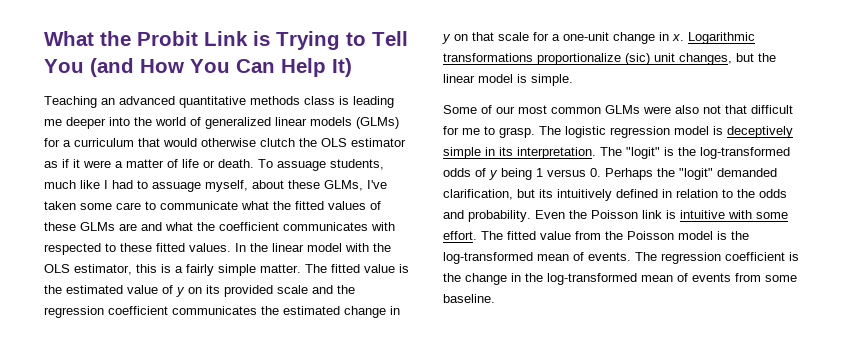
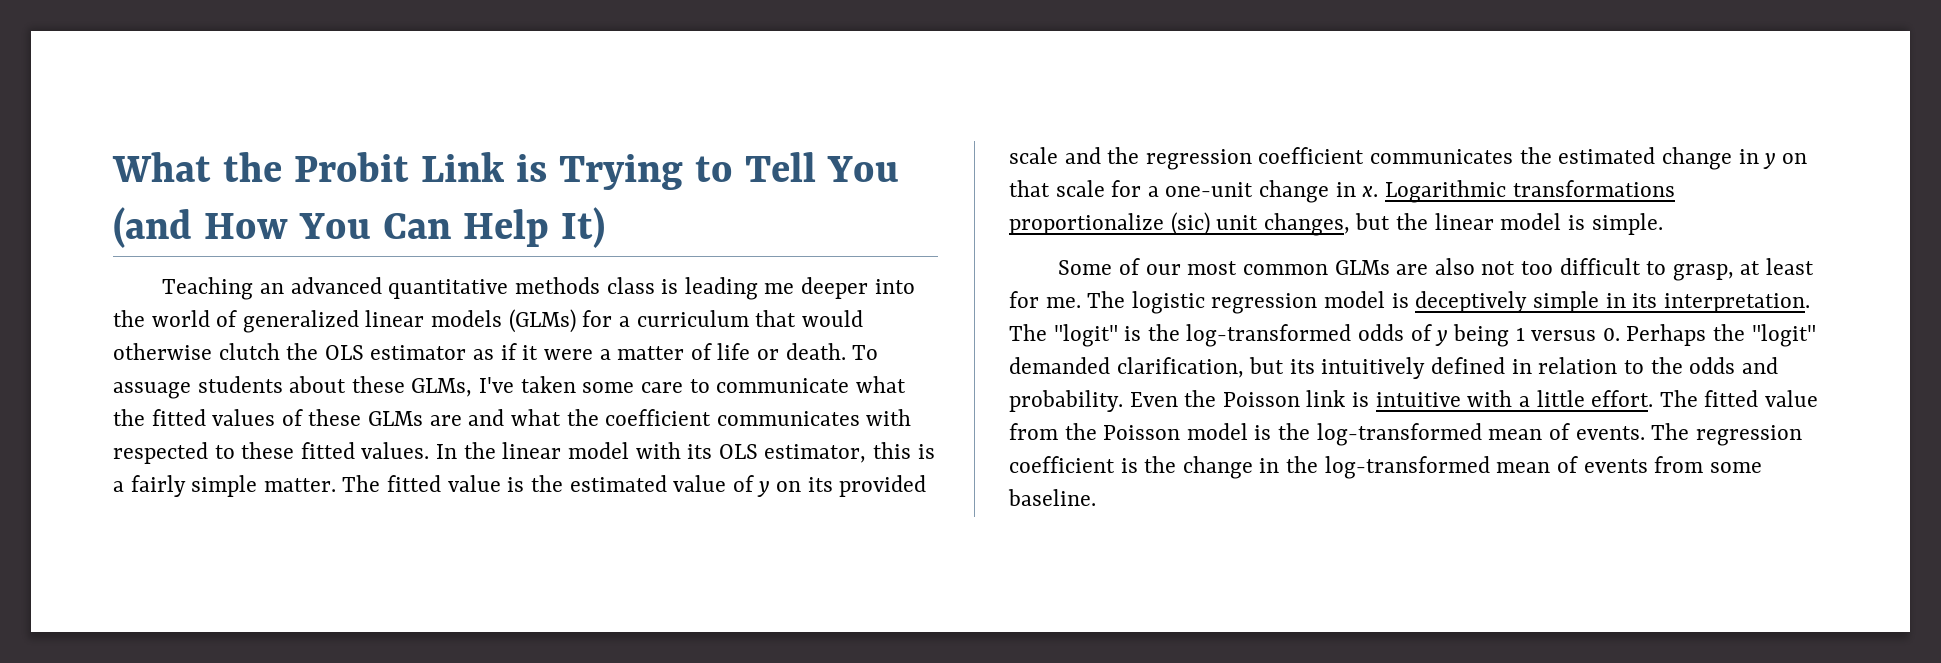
[330,159,384,170] [44,180,248,192] students, much like I had to assuage myself, -> [197,376,283,393] students
[373,243,391,252] the -> [687,444,713,459] its
[643,106,671,114] were -> [1396,264,1429,275] are
[725,105,793,114] [443,126,535,138] that difficult for me to grasp. -> [1520,258,1815,281] [1009,291,1081,308] too difficult to grasp, at least for me.
[756,212,788,219] some -> [1518,390,1585,407] a little

